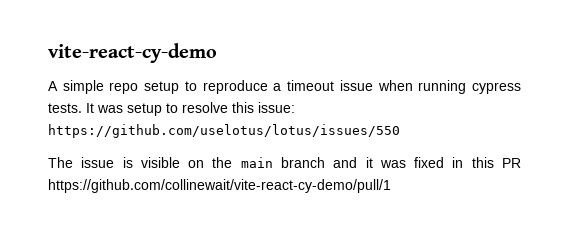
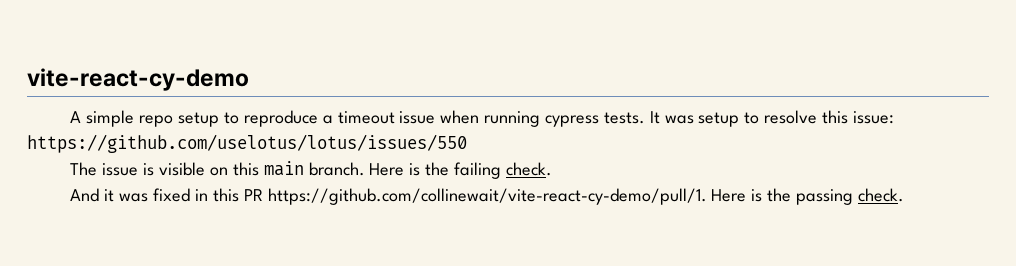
[212,157,358,168] the main branch and -> [232,161,552,179] [70,188,100,202] this main branch. Here is the failing check. // And
[48,179,391,193] https://github.com/collinewait/vite-react-cy-demo/pull/1 -> [267,188,904,205] https://github.com/collinewait/vite-react-cy-demo/pull/1. Here is the passing check.

